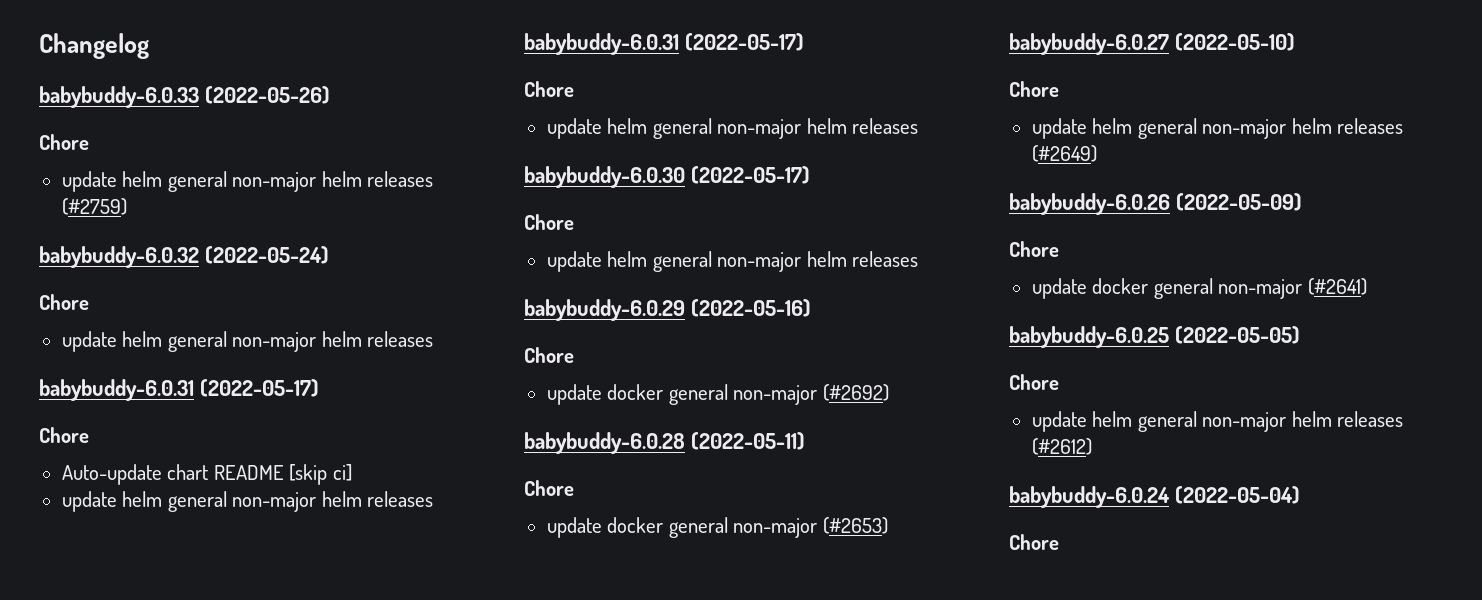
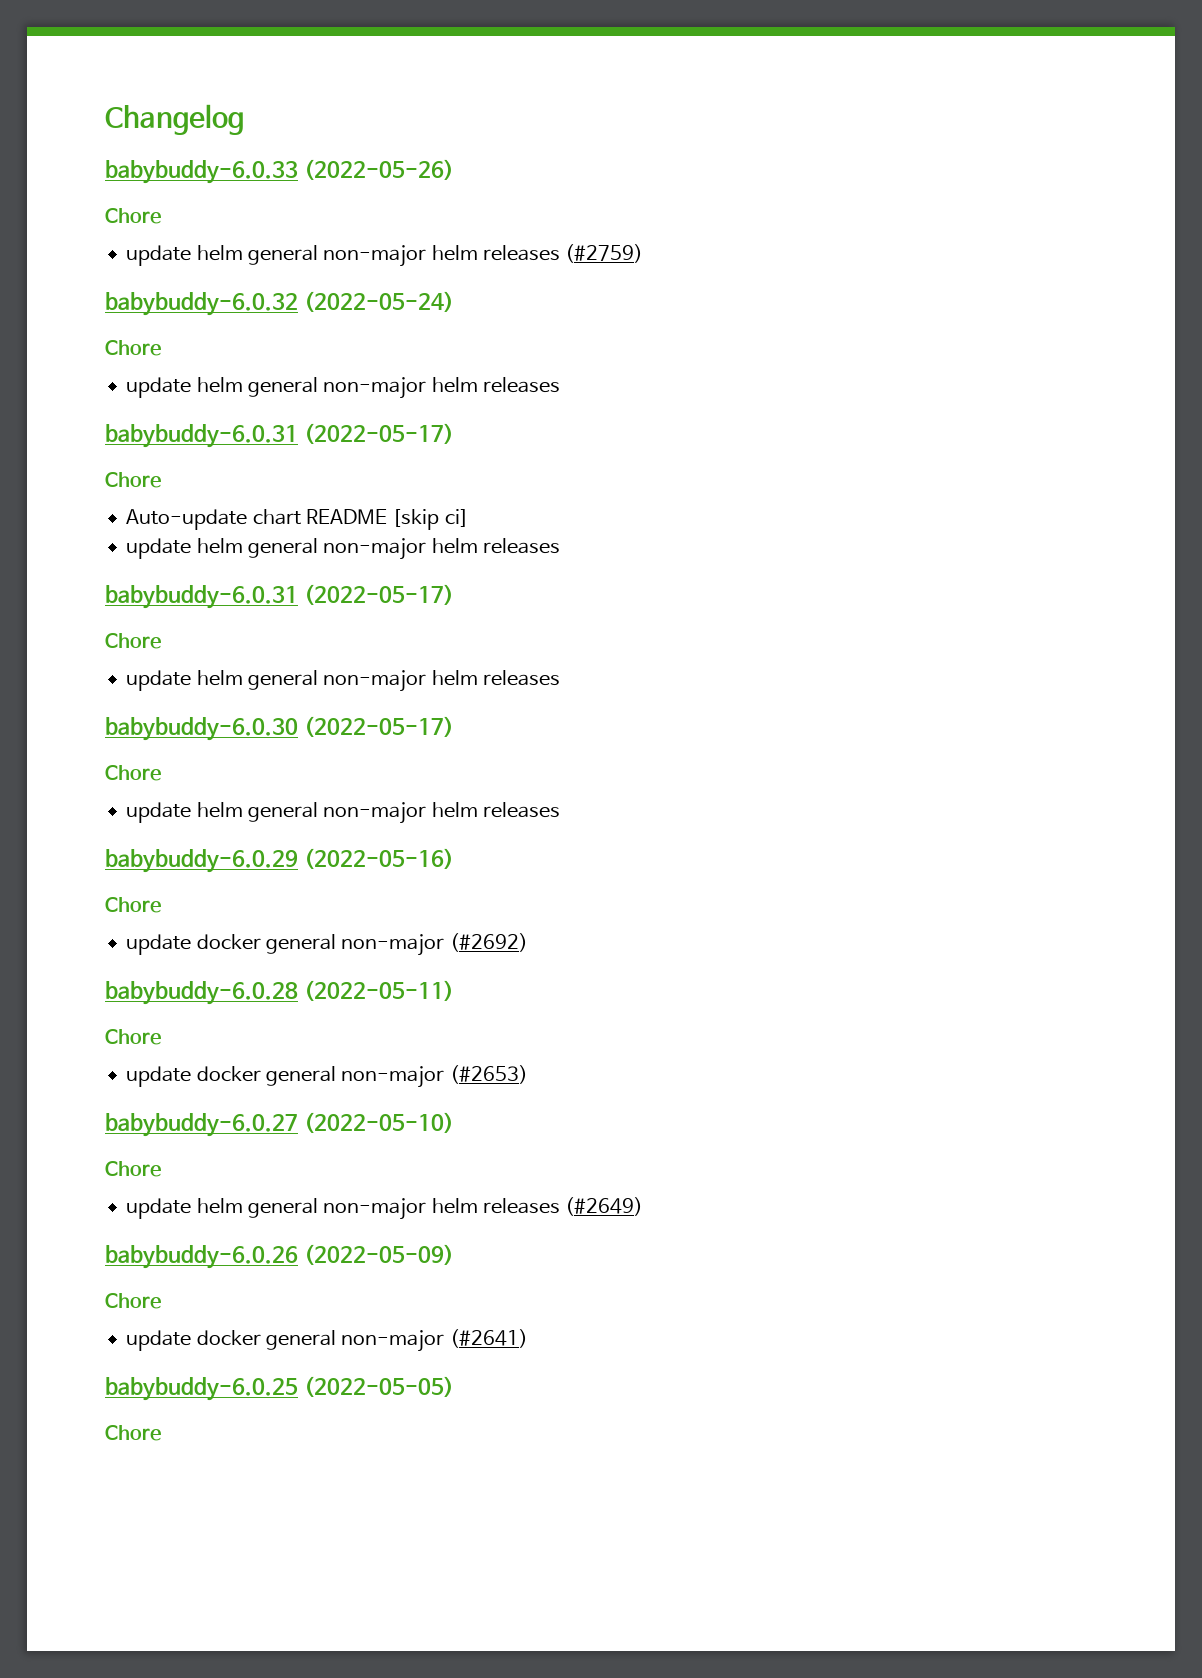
[1031,411,1404,432] [1031,438,1092,455] [1009,486,1300,508] [1009,534,1059,550] // update helm general non-major helm releases (#2612) // babybuddy-6.0.24 (2022-05-04) // Chore -> (161, 1433) none

